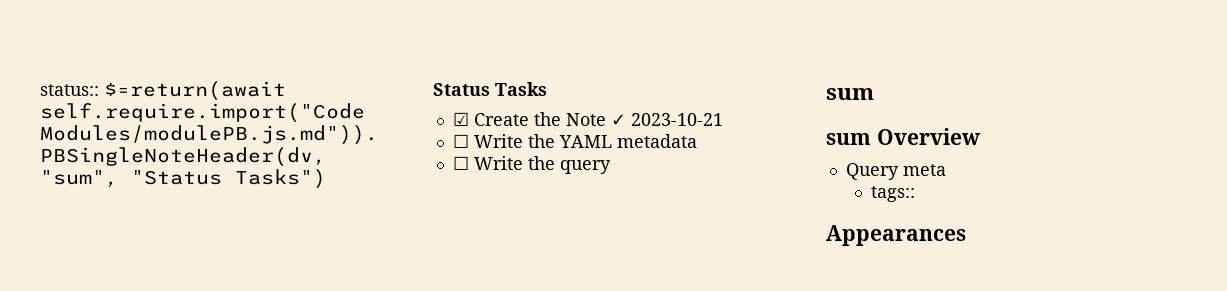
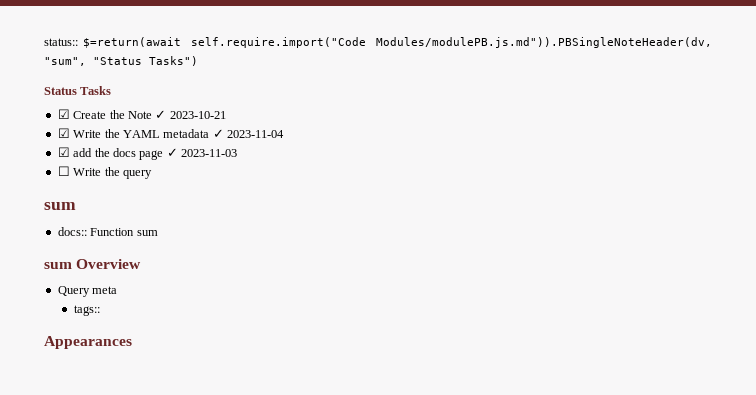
[452,134,469,148] ☐ -> [57,128,70,138] ☑
(697, 141) none -> [212,129,284,138] [57,147,237,160] ✓ 2023-11-04 // ☑ add the docs page ✓ 2023-11-03
(874, 94) none -> [57,227,158,236] // docs:: Function sum

